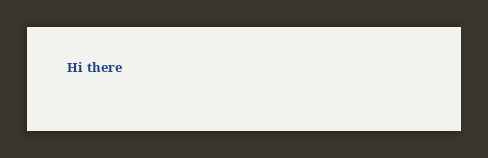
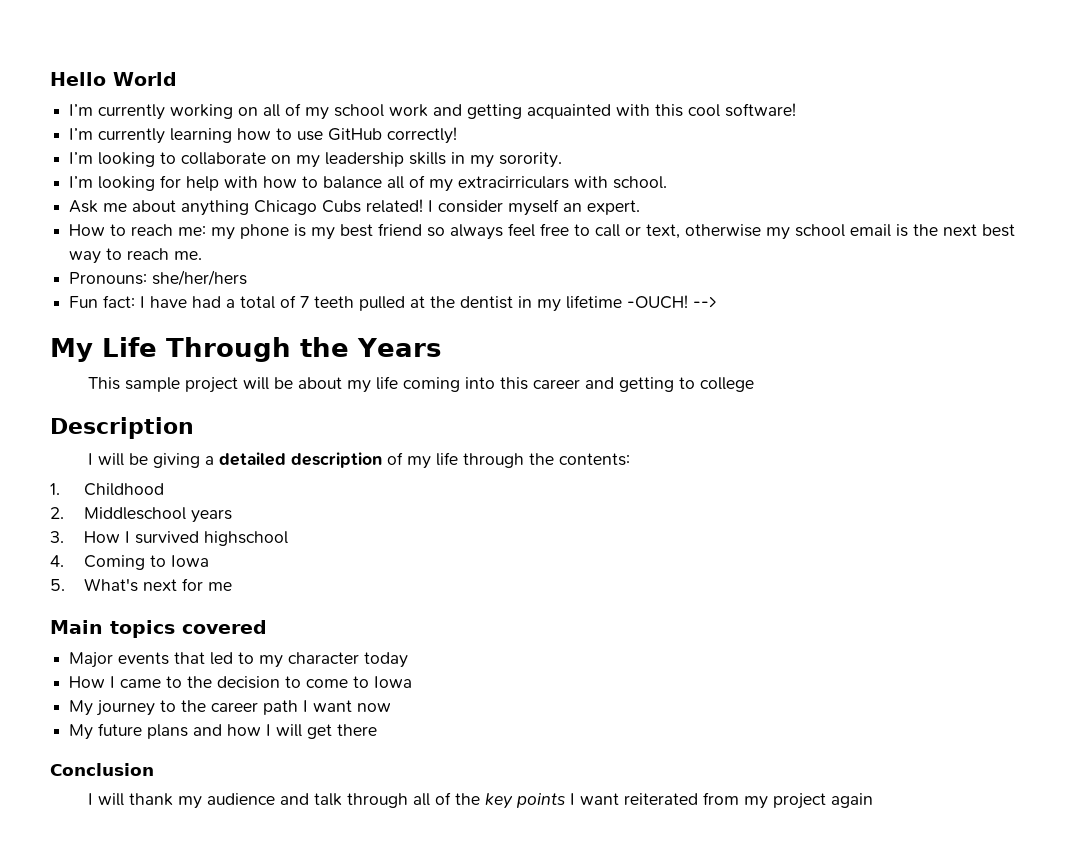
[67,62,122,72] Hi there -> [50,72,177,86] [69,103,797,120] [69,127,458,144] [69,152,563,168] [69,175,668,192] [69,199,641,216] [69,223,1016,240] [69,248,203,264] [69,270,248,286] [69,295,718,312] [50,337,441,362] [88,376,755,393] [50,417,194,439] [88,452,631,469] [50,483,165,496] [50,507,233,523] [50,531,289,546] [50,555,210,570] [50,578,233,592] [50,620,267,638] [69,652,409,668] [69,676,413,689] [69,700,392,716] [69,723,378,740] [50,763,154,776] [88,792,874,809] Hello World // I’m currently working on all of my school work and getting acquainted with this cool software! // I’m currently learning how to use GitHub correctly! // I’m looking to collaborate on my leadership skills in my sorority. // I’m looking for help with how to balance all of my extracirriculars with school. // Ask me about anything Chicago Cubs related! I consider myself an expert. // How to reach me: my phone is my best friend so always feel free to call or text, otherwise my school email is the next best way to reach me. // Pronouns: she/her/hers // Fun fact: I have had a total of 7 teeth pulled at the dentist in my lifetime -OUCH! --> // My Life Through the Years // This sample project will be about my life coming into this career and getting to college // Description // I will be giving a detailed description of my life through the contents: // 1. Childhood // 2. Middleschool years // 3. How I survived highschool // 4. Coming to Iowa // 5. What's next for me // Main topics covered // Major events that led to my character today // How I came to the decision to come to Iowa // My journey to the career path I want now // My future plans and how I will get there // Conclusion // I will thank my audience and talk through all of the key points I want reiterated from my project again

